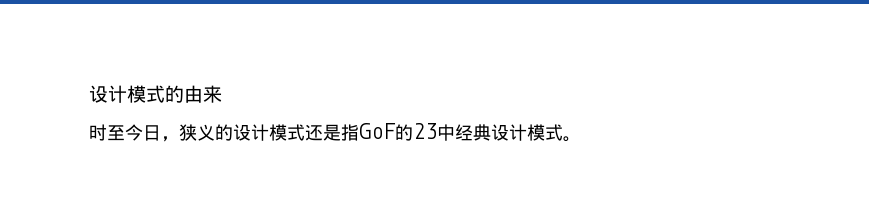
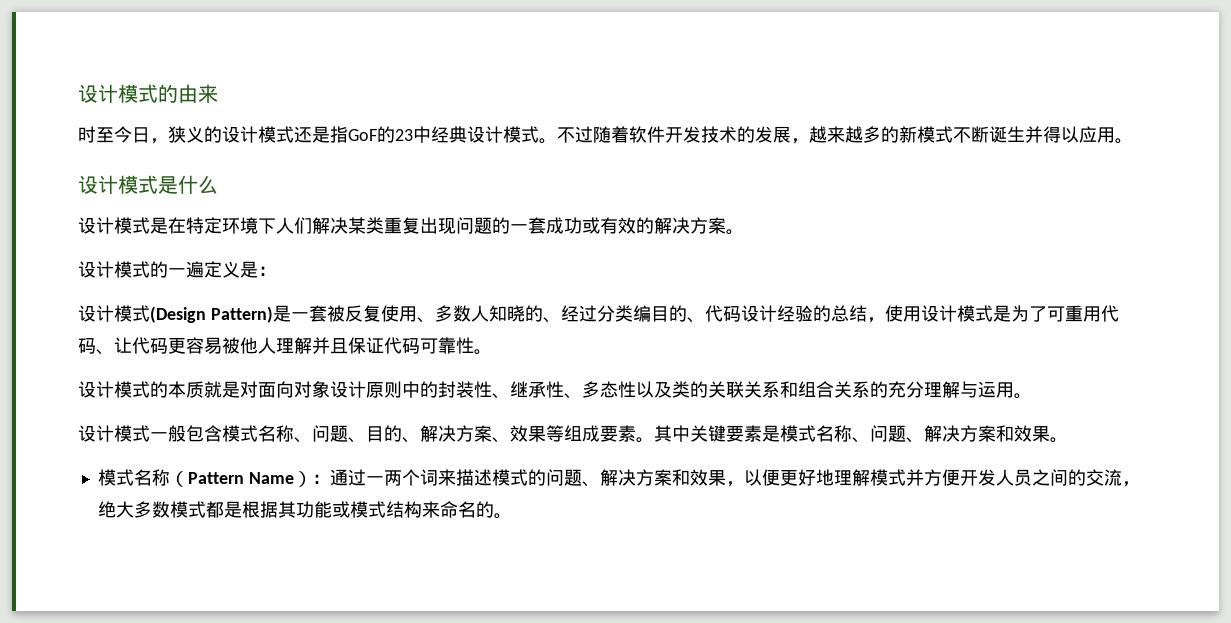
(581, 139) none -> [557,126,1133,144] [78,175,218,194] [78,217,744,235] [78,261,276,278] [78,305,1119,323] [78,337,492,355] [78,381,1032,399] [78,425,1068,443] [97,469,1140,487] [97,501,512,519] 不过随着软件开发技术的发展，越来越多的新模式不断诞生并得以应用。 // 设计模式是什么 // 设计模式是在特定环境下人们解决某类重复出现问题的一套成功或有效的解决方案。 // 设计模式的一遍定义是： // 设计模式(Design Pattern)是一套被反复使用、多数人知晓的、经过分类编目的、代码设计经验的总结，使用设计模式是为了可重用代码、让代码更容易被他人理解并且保证代码可靠性。 // 设计模式的本质就是对面向对象设计原则中的封装性、继承性、多态性以及类的关联关系和组合关系的充分理解与运用。 // 设计模式一般包含模式名称、问题、目的、解决方案、效果等组成要素。其中关键要素是模式名称、问题、解决方案和效果。 // 模式名称（Pattern Name）：通过一两个词来描述模式的问题、解决方案和效果，以便更好地理解模式并方便开发人员之间的交流，绝大多数模式都是根据其功能或模式结构来命名的。

